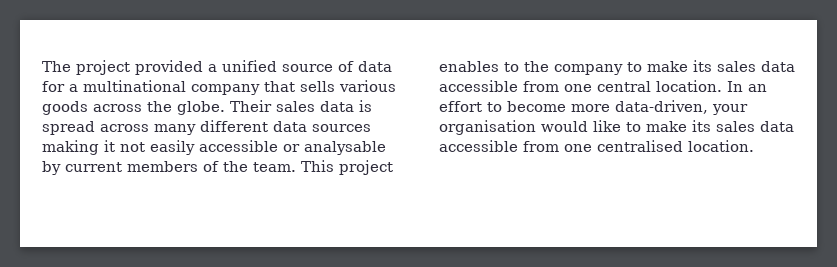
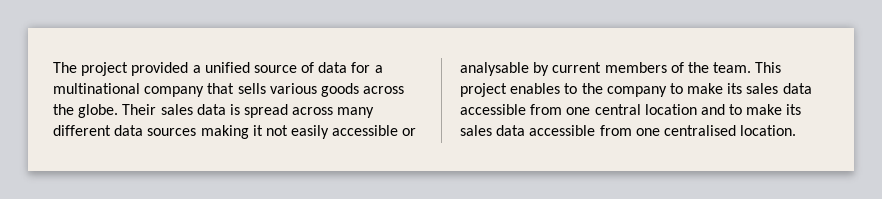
[656,80,767,92] [439,100,748,115] [439,120,621,135] location. In an effort to become more data-driven, your organisation would like -> [644,104,725,115] location and

